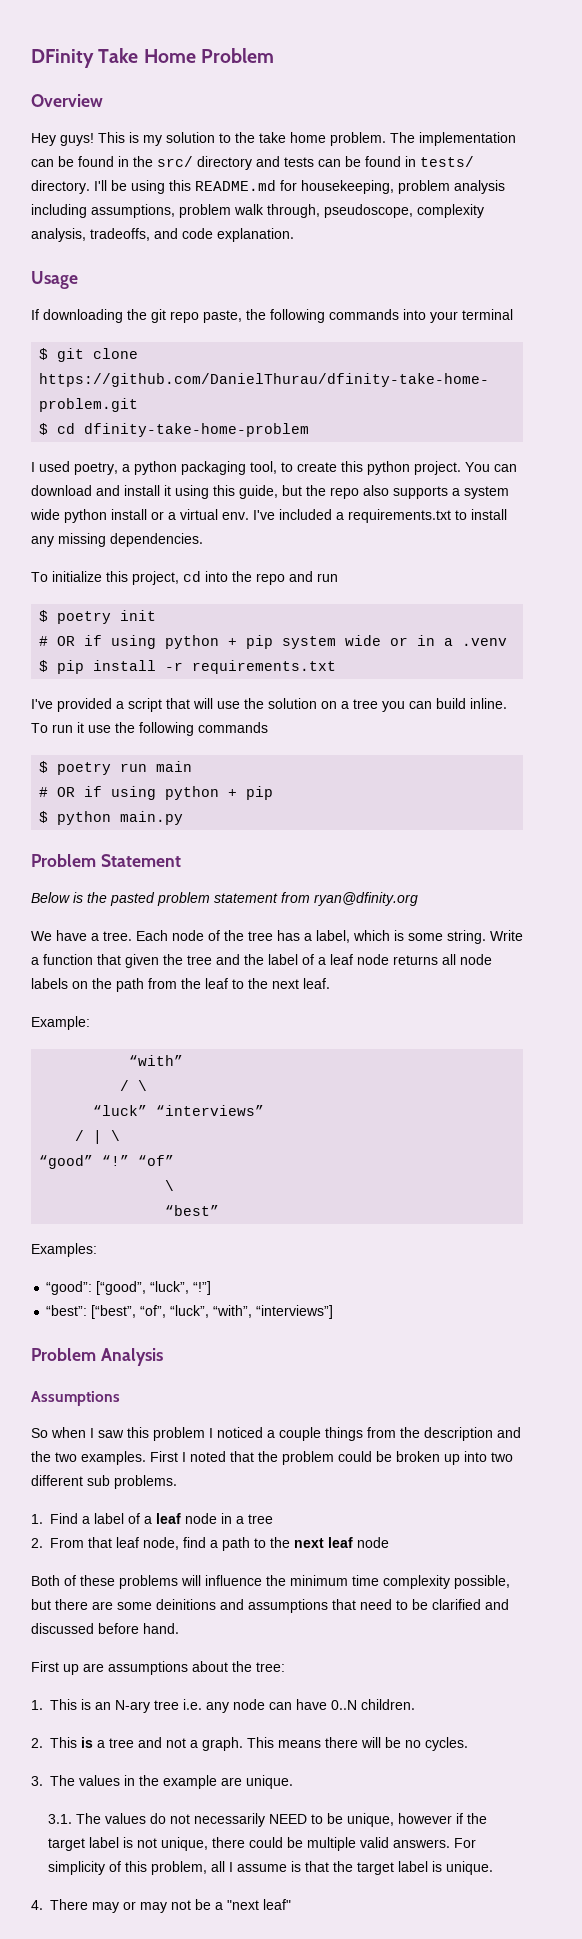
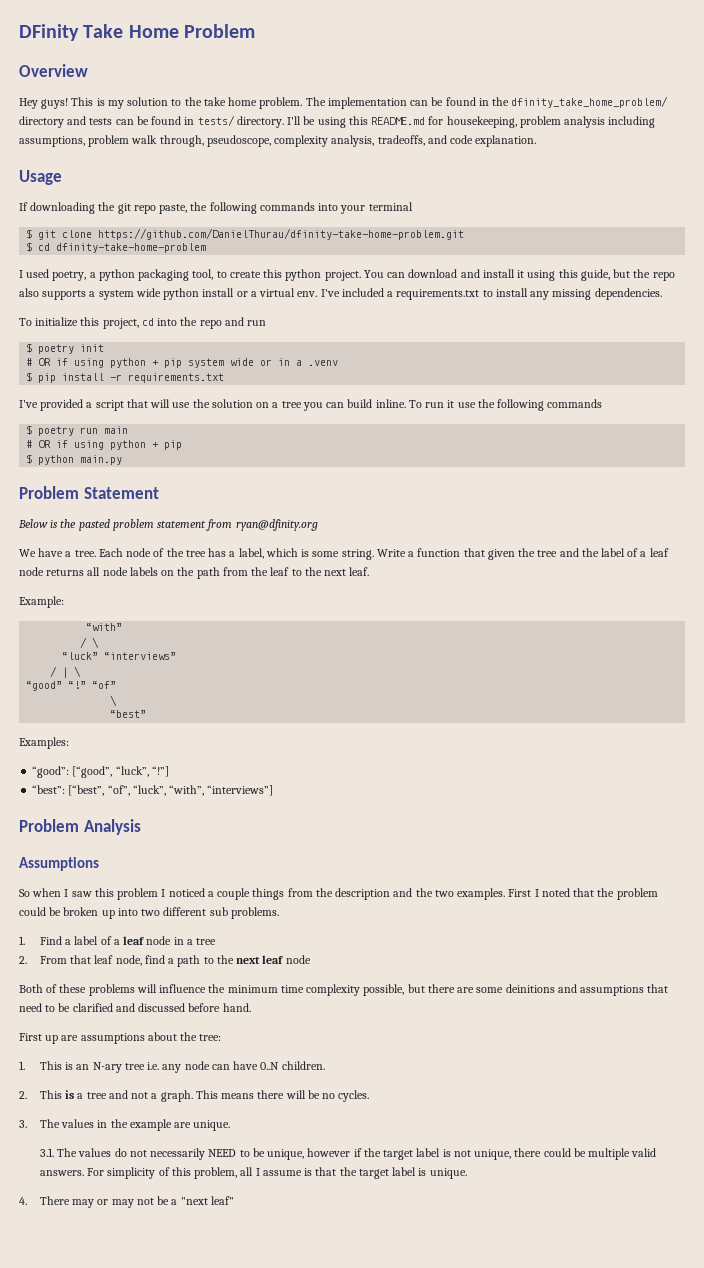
[157,156,193,167] src/ -> [511,96,669,108] dfinity_take_home_problem/

